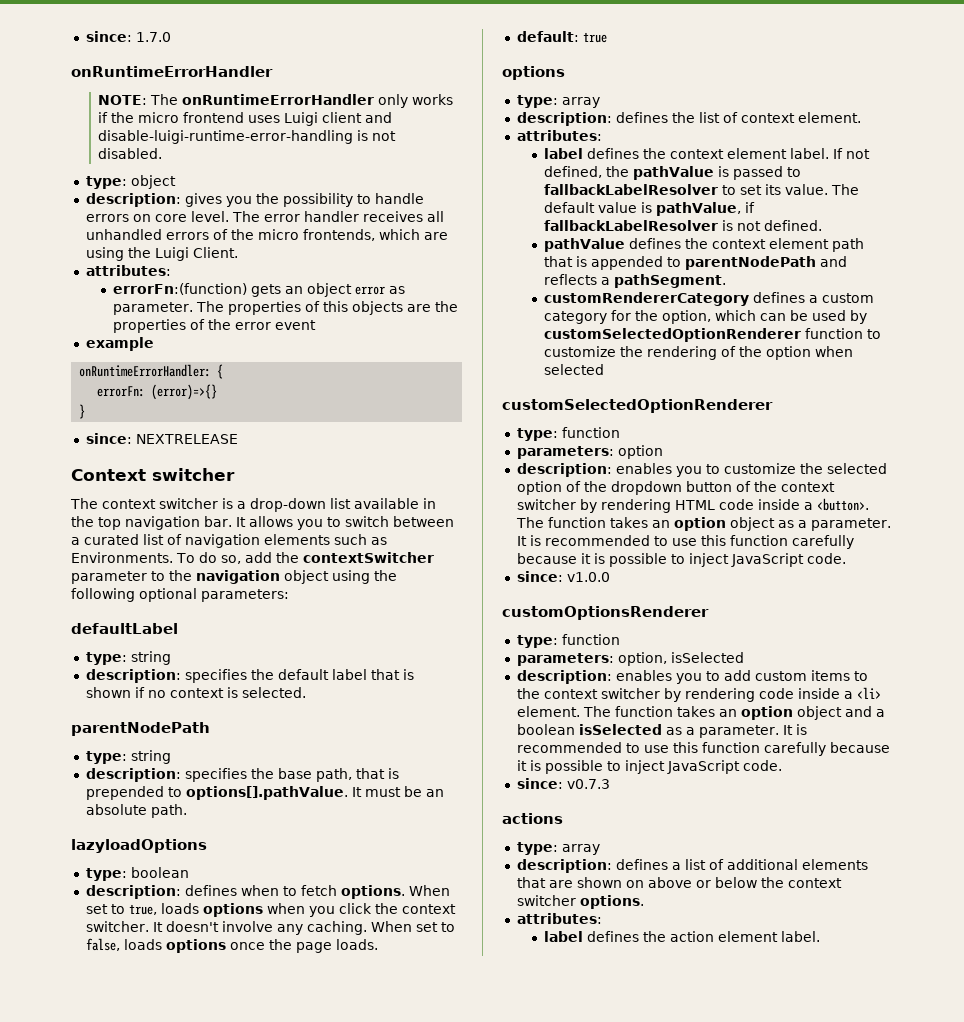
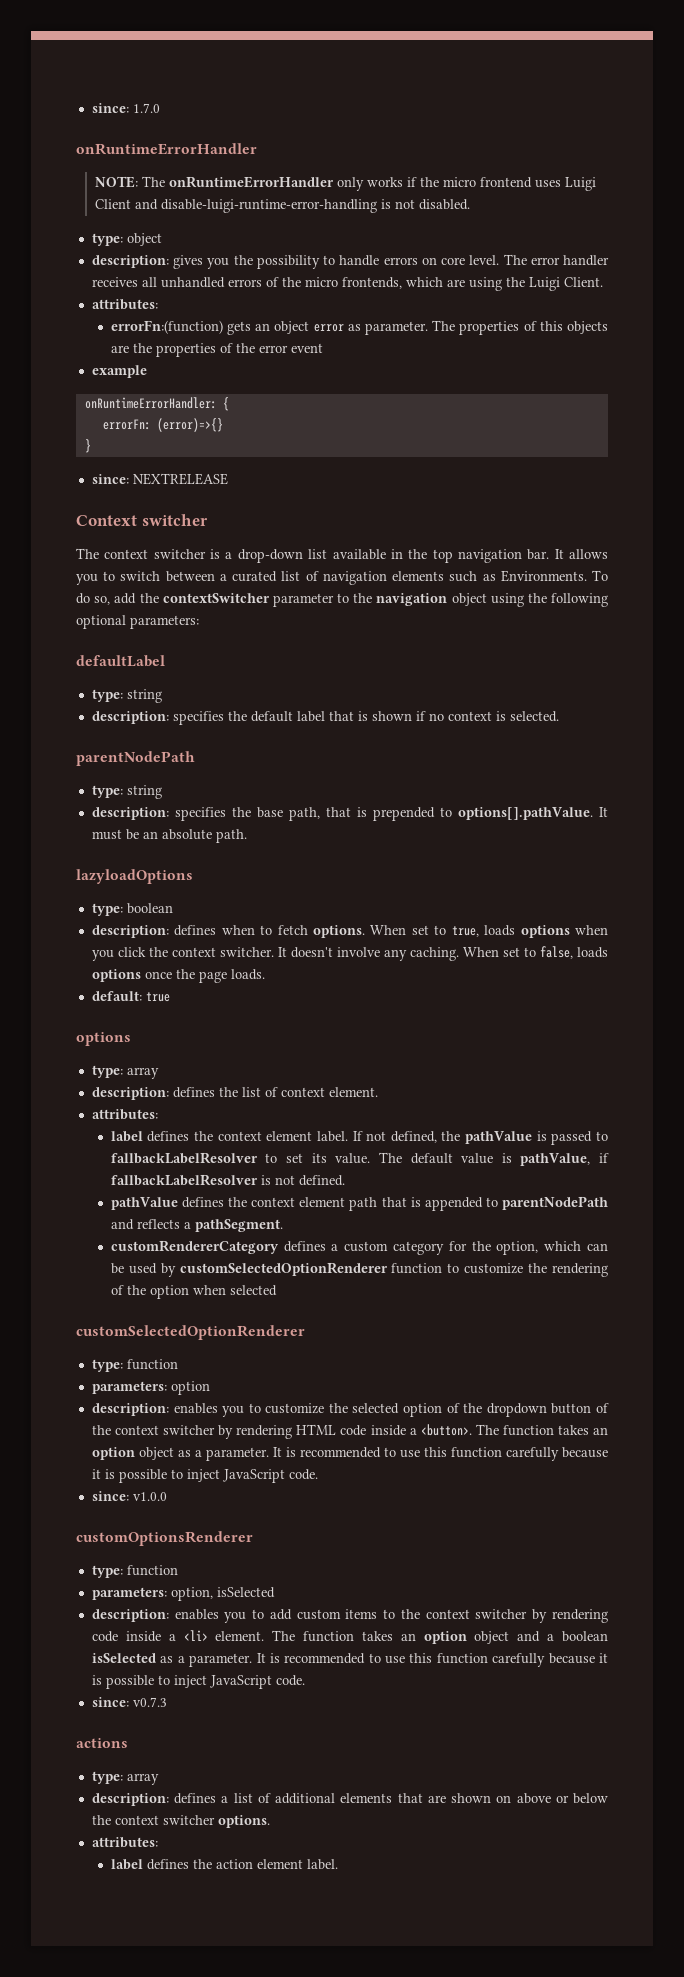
[321,112,362,123] client -> [94,199,131,209] Client

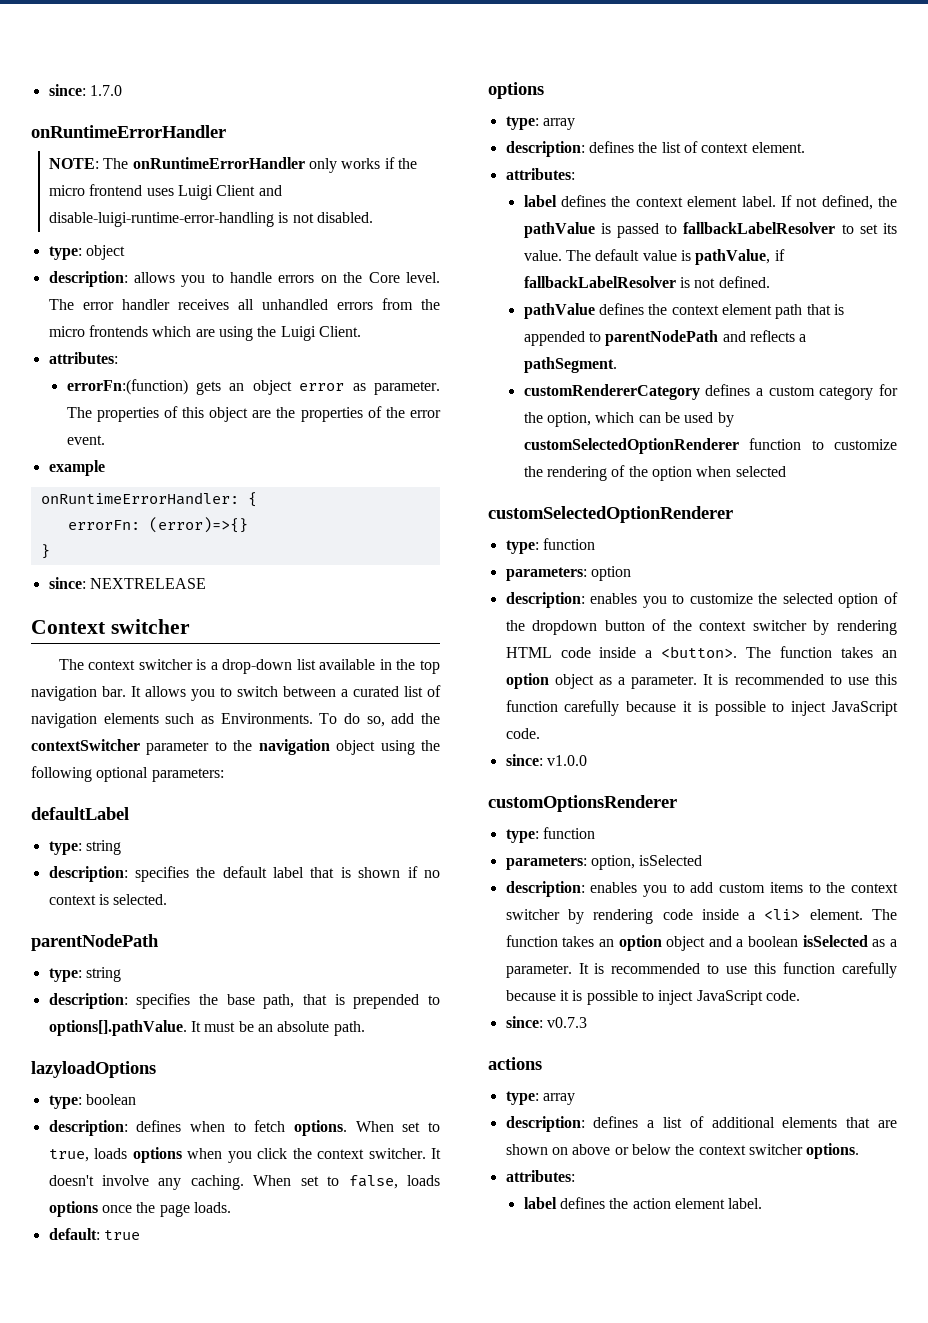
[173,255,320,269] gives you the possibility -> [133,272,206,287] allows you
[441,257,466,265] core -> [343,272,400,283] the Core
[265,277,402,289] of the micro frontends, -> [381,298,441,310] [48,325,148,337] from the micro frontends
[567,321,609,334] objects -> [209,407,249,422] object
[290,343,323,353] event -> [66,435,105,445] event.

